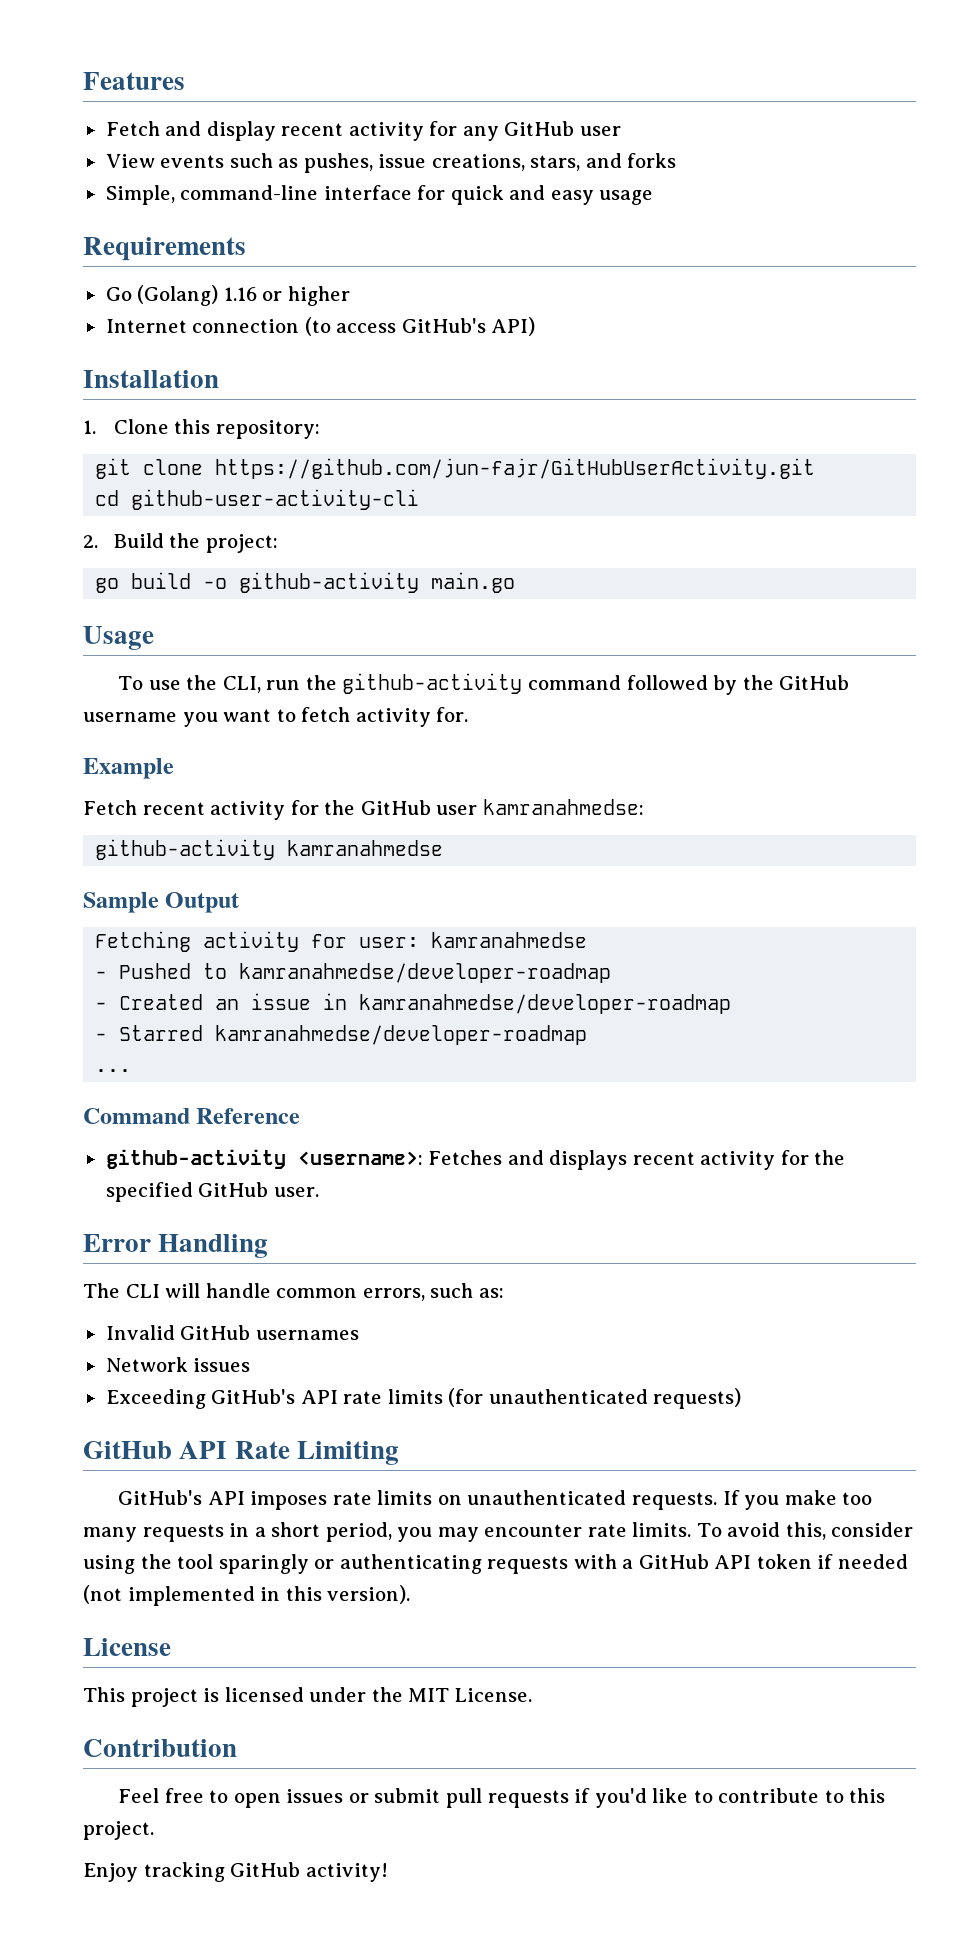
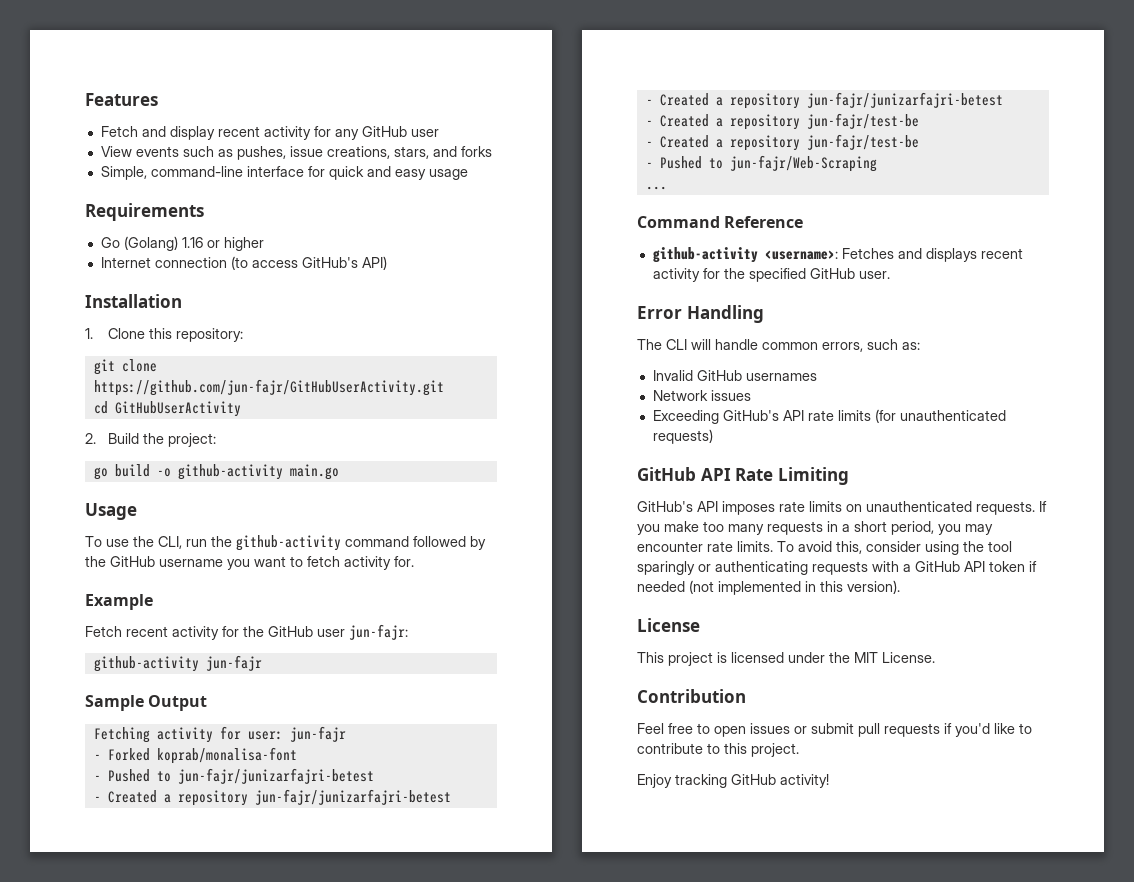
[131,489,420,510] github-user-activity-cli -> [114,401,241,417] GitHubUserActivity
[482,799,644,815] [95,839,444,860] kamranahmedse: // github-activity kamranahmedse -> [349,624,408,640] [93,655,262,672] jun-fajr: // github-activity jun-fajr
[431,932,588,948] [95,963,612,983] [95,993,732,1014] [95,1025,588,1045] kamranahmedse // - Pushed to kamranahmedse/developer-roadmap // - Created an issue in kamranahmedse/developer-roadmap // - Starred kamranahmedse/developer-roadmap -> [289,726,346,742] [93,747,297,764] [93,768,374,784] [93,789,451,806] [645,92,1003,109] [645,113,919,130] [645,134,919,151] [645,155,877,172] jun-fajr // - Forked koprab/monalisa-font // - Pushed to jun-fajr/junizarfajri-betest // - Created a repository jun-fajr/junizarfajri-betest // - Created a repository jun-fajr/junizarfajri-betest // - Created a repository jun-fajr/test-be // - Created a repository jun-fajr/test-be // - Pushed to jun-fajr/Web-Scraping

